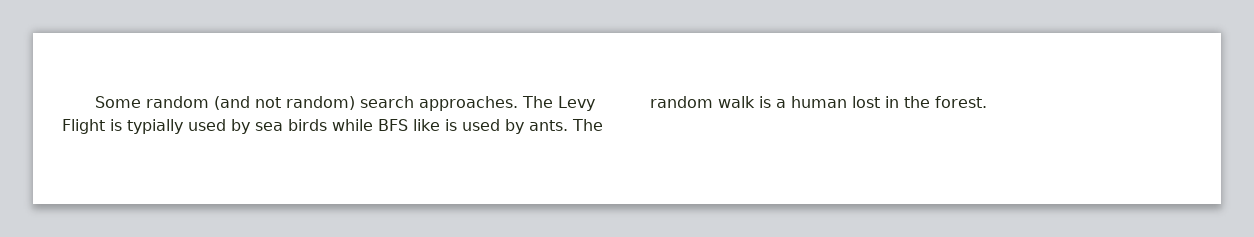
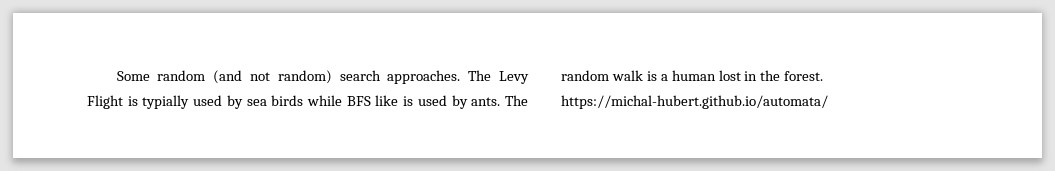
(987, 102) none -> [561,95,828,109] https://michal-hubert.github.io/automata/

